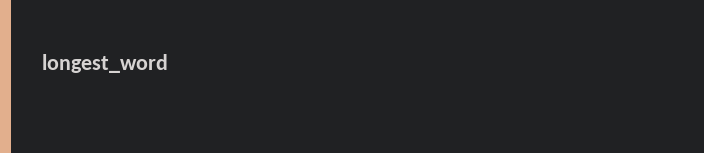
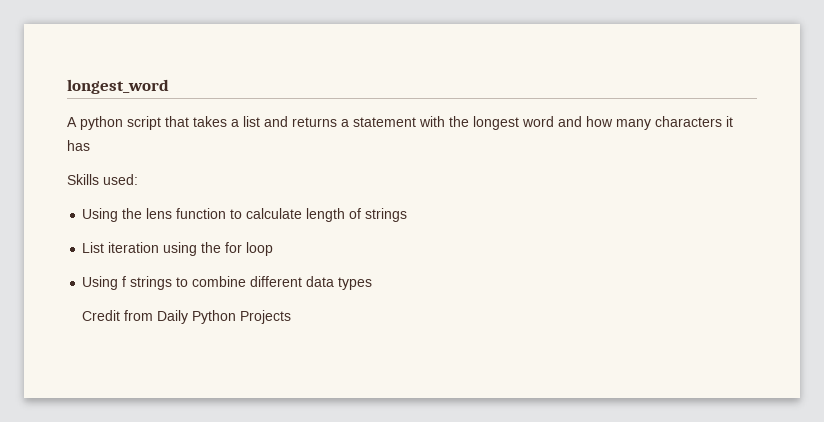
(168, 63) none -> [67,116,733,130] [67,140,90,151] [67,174,138,185] [82,208,408,222] [82,242,274,256] [82,276,373,290] [82,310,292,324] // A python script that takes a list and returns a statement with the longest word and how many characters it has // Skills used: // Using the lens function to calculate length of strings // List iteration using the for loop // Using f strings to combine different data types // Credit from Daily Python Projects

